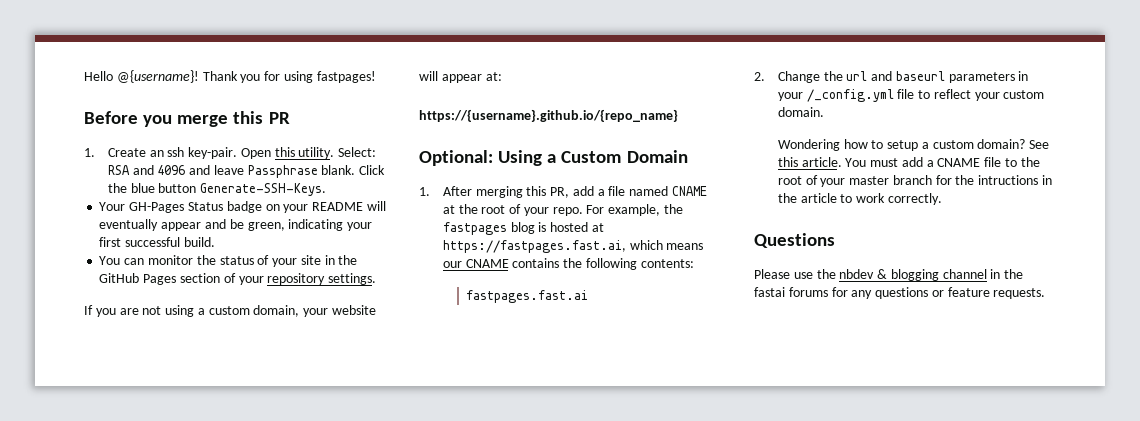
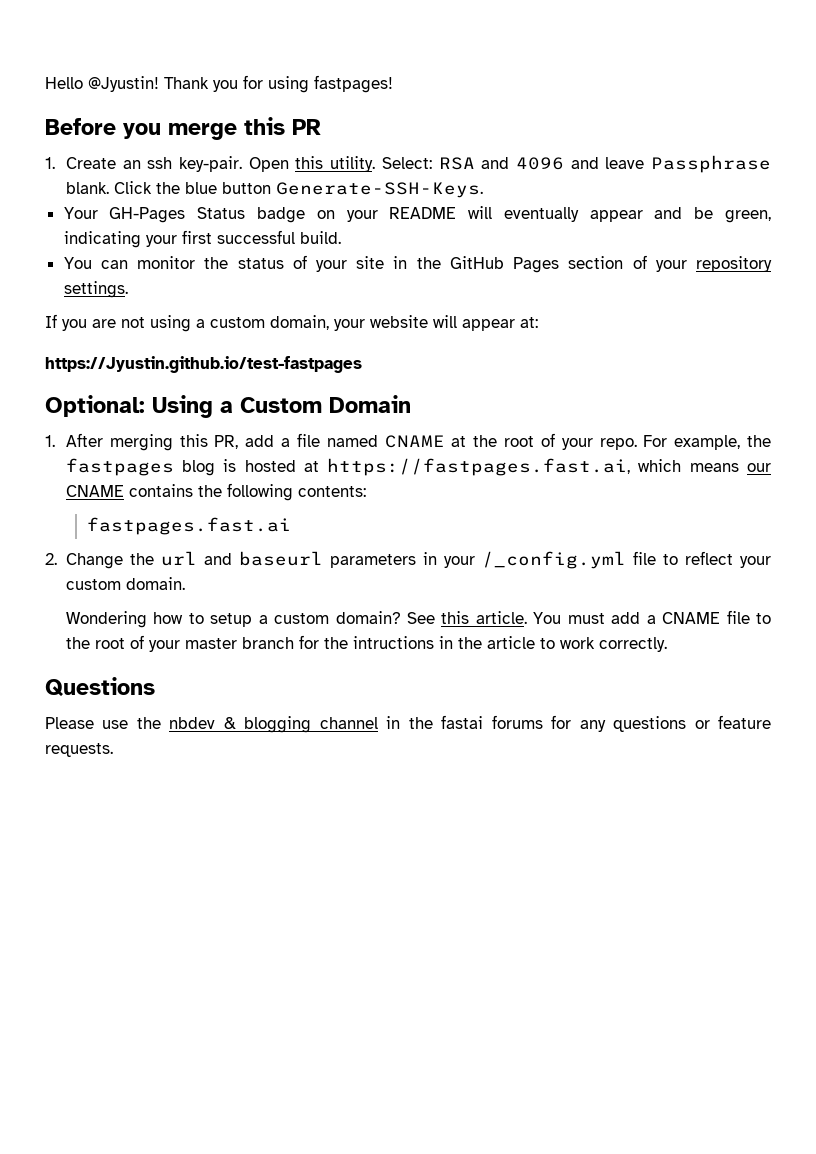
[116,70,199,83] @{username}! -> [88,76,159,92] @Jyustin!
[419,109,678,122] https://{username}.github.io/{repo_name} -> [45,356,362,373] https://Jyustin.github.io/test-fastpages

